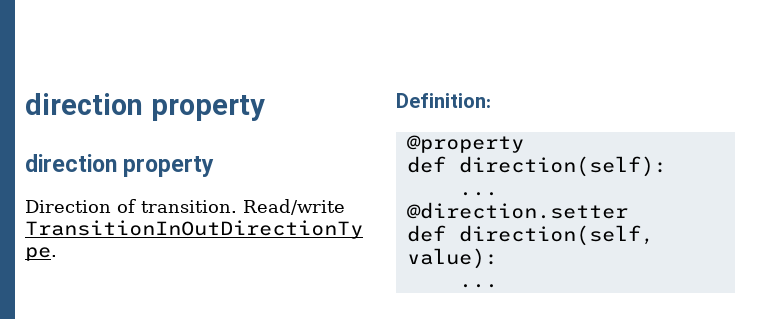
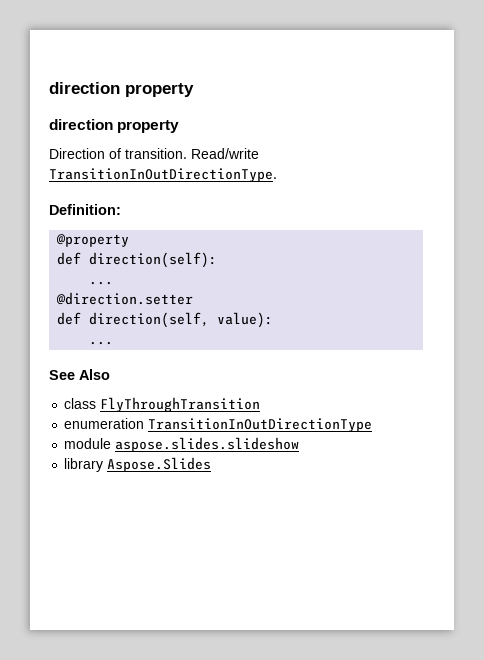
(498, 286) none -> [49,369,110,380] [64,397,261,412] [64,418,373,432] [64,437,300,452] [64,457,212,472] // See Also // class FlyThroughTransition // enumeration TransitionInOutDirectionType // module aspose.slides.slideshow // library Aspose.Slides

